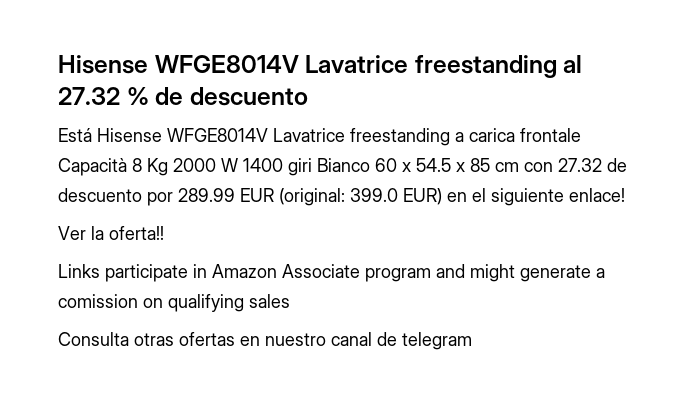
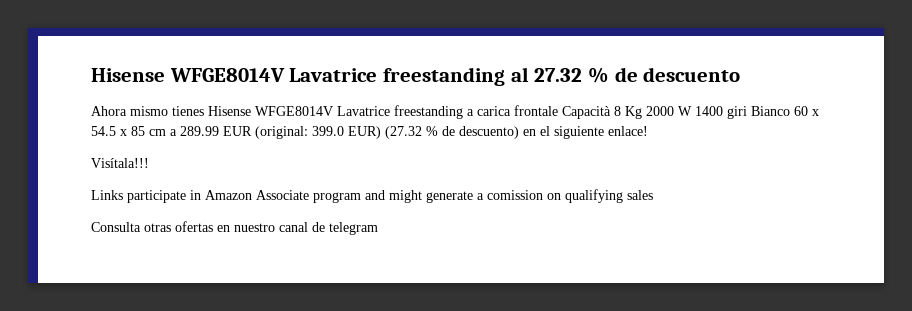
[58,128,92,142] Está -> [91,106,204,116] Ahora mismo tienes
[524,158,627,172] [58,188,173,206] con 27.32 de descuento por -> [170,129,177,136] a
(442, 196) none -> [385,126,519,139] (27.32 % de descuento)
[58,226,164,240] Ver la oferta!! -> [91,158,149,168] Visítala!!!

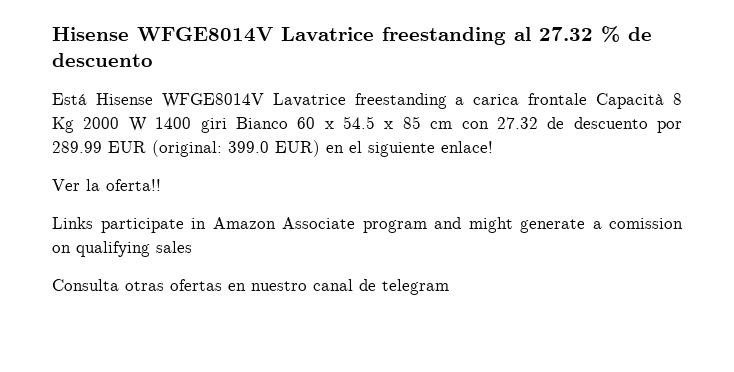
[91,106,204,116] Ahora mismo tienes -> [52,93,87,105] Está
[170,129,177,136] a -> [461,117,682,133] con 27.32 de descuento por
[385,126,519,139] (27.32 % de descuento) -> (320, 148) none
[91,158,149,168] Visítala!!! -> [52,179,161,191] Ver la oferta!!

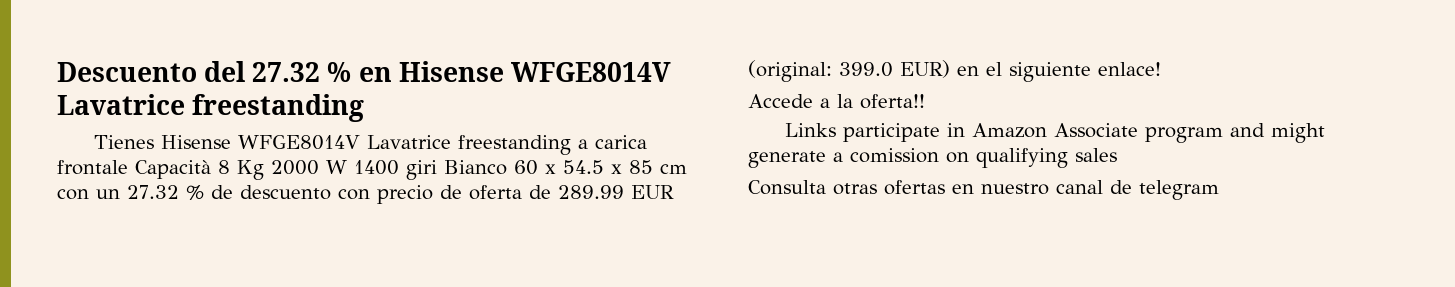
[52,26,652,45] [52,53,153,67] [52,93,87,105] Hisense WFGE8014V Lavatrice freestanding al 27.32 % de descuento // Está -> [57,61,671,82] [57,94,365,122] [94,135,155,149] Descuento del 27.32 % en Hisense WFGE8014V Lavatrice freestanding // Tienes
[496,117,682,133] 27.32 de descuento por -> [96,185,551,204] un 27.32 % de descuento con precio de oferta de
[52,179,80,191] Ver -> [748,94,830,108] Accede a

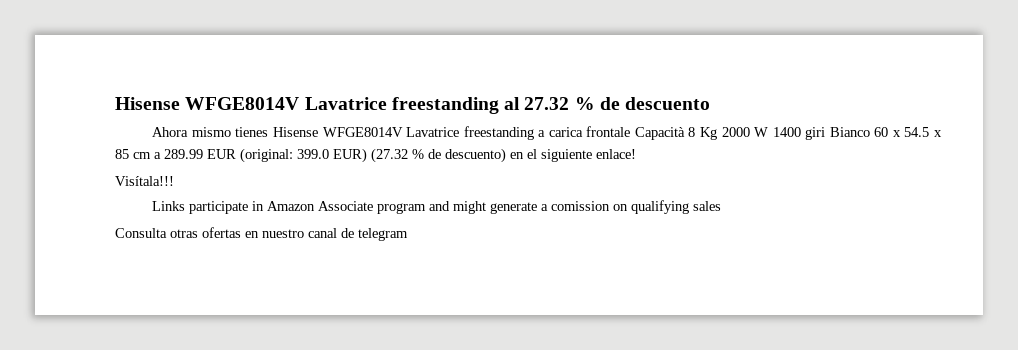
[57,61,671,82] [57,94,365,122] [94,135,155,149] Descuento del 27.32 % en Hisense WFGE8014V Lavatrice freestanding // Tienes -> [115,97,711,114] [152,127,269,137] Hisense WFGE8014V Lavatrice freestanding al 27.32 % de descuento // Ahora mismo tienes
[57,185,551,204] con un 27.32 % de descuento con precio de oferta de -> [154,152,161,159] a
(950, 69) none -> [371,148,506,163] (27.32 % de descuento)
[748,94,925,109] Accede a la oferta!! -> [115,176,174,186] Visítala!!!

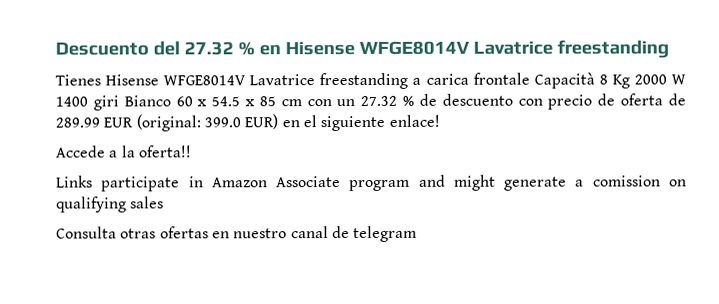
[115,97,711,114] [152,127,269,137] Hisense WFGE8014V Lavatrice freestanding al 27.32 % de descuento // Ahora mismo tienes -> [55,39,669,59] [55,74,101,86] Descuento del 27.32 % en Hisense WFGE8014V Lavatrice freestanding // Tienes
[154,152,161,159] a -> [306,93,687,110] con un 27.32 % de descuento con precio de oferta de
[371,148,506,163] (27.32 % de descuento) -> (279, 122) none
[115,176,174,186] Visítala!!! -> [55,145,192,158] Accede a la oferta!!

